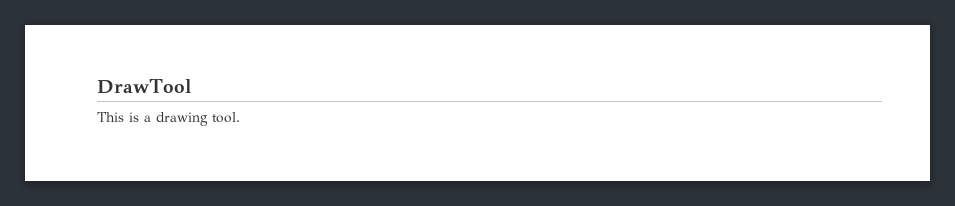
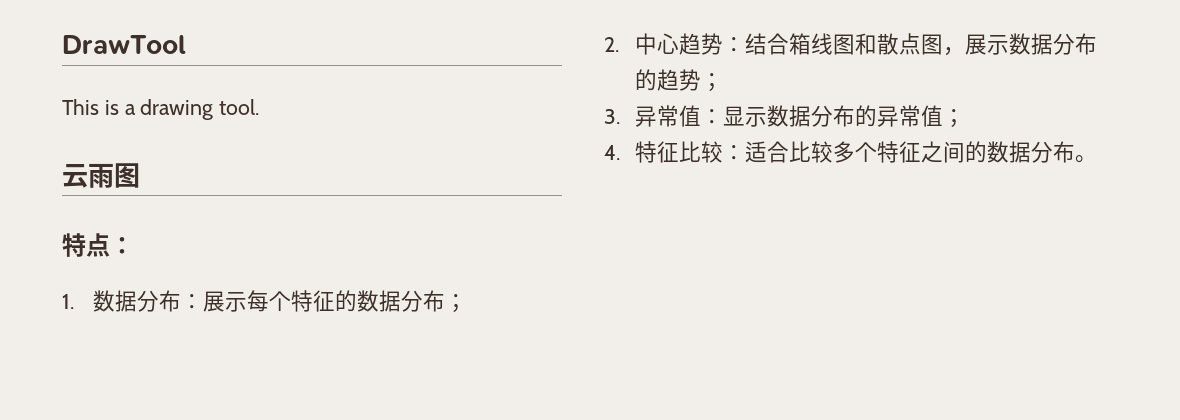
(240, 117) none -> [62,163,140,188] [62,233,134,257] [62,290,467,313] [604,33,1097,56] [634,69,723,92] [604,105,965,128] [604,141,1097,163] // 云雨图 // 特点： // 1.数据分布：展示每个特征的数据分布； // 2.中心趋势：结合箱线图和散点图，展示数据分布的趋势； // 3.异常值：显示数据分布的异常值； // 4.特征比较：适合比较多个特征之间的数据分布。

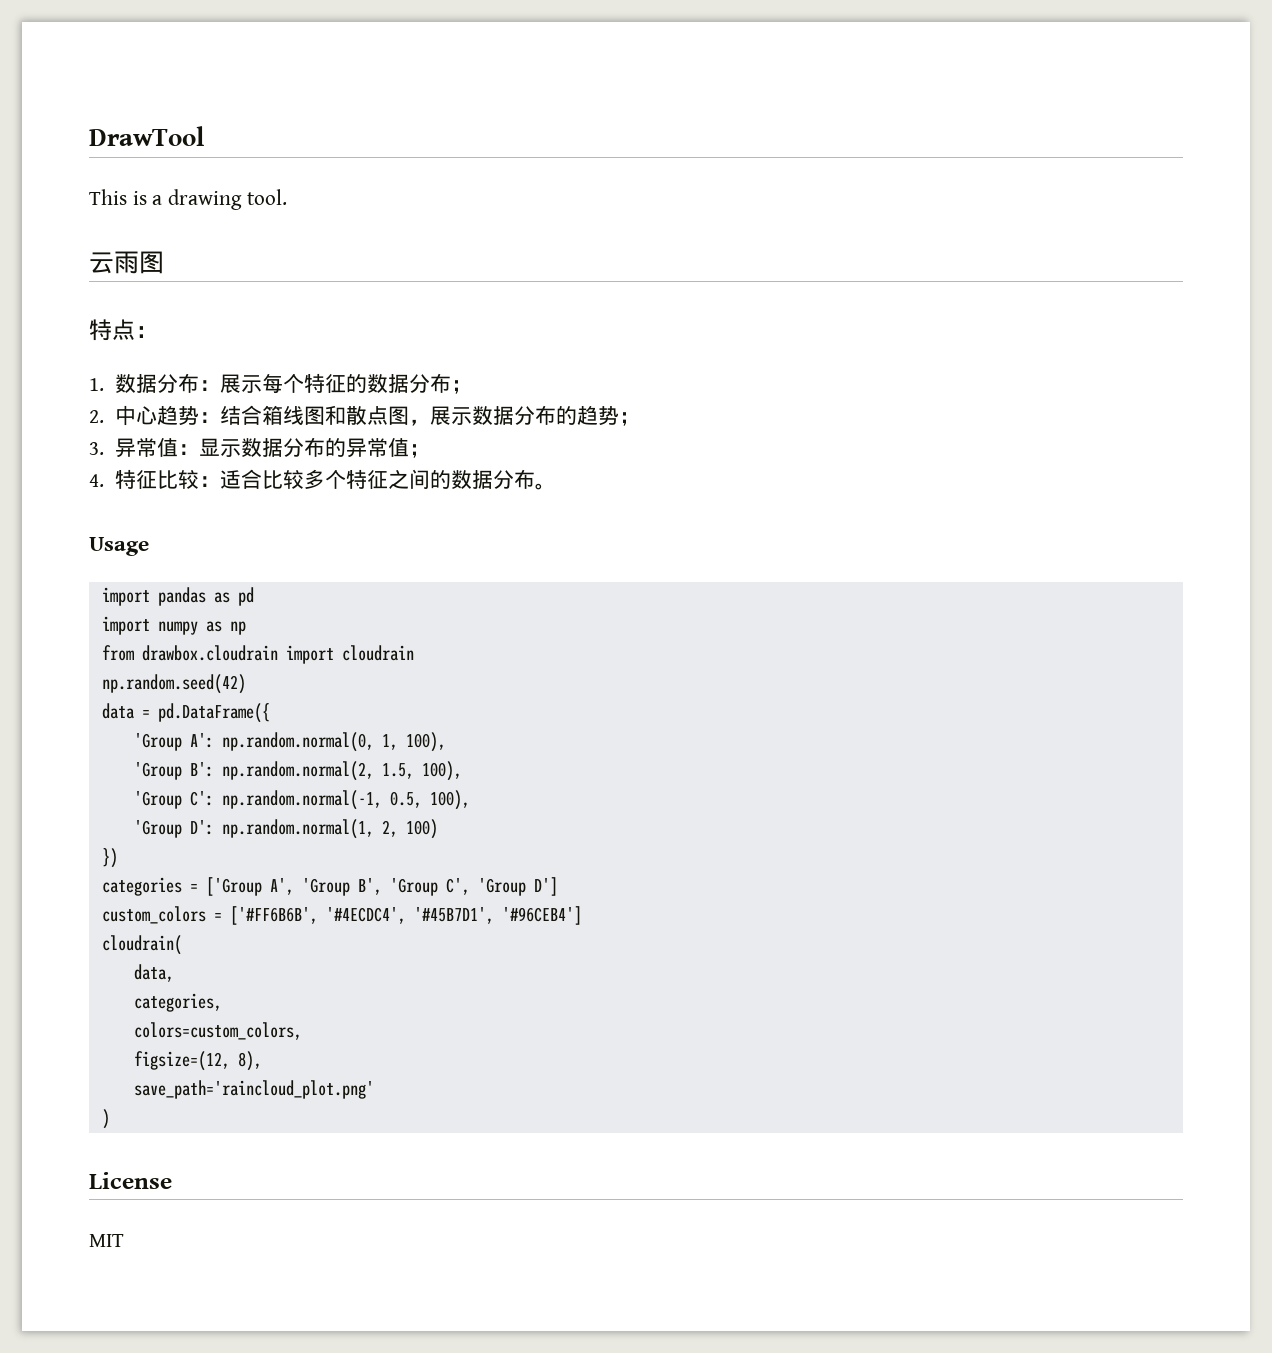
(1097, 159) none -> [89,537,149,556] [101,587,254,606] [101,616,246,635] [101,645,414,664] [101,674,246,694] [101,703,270,723] [133,732,446,752] [133,761,462,781] [133,790,470,810] [133,819,438,839] [101,848,118,868] [101,877,558,896] [101,906,582,925] [101,935,182,955] [133,964,174,982] [133,993,222,1012] [133,1022,302,1040] [133,1051,262,1071] [133,1080,374,1099] [101,1109,110,1129] [89,1172,172,1189] [89,1234,124,1247] // Usage // import pandas as pd // import numpy as np // from drawbox.cloudrain import cloudrain // np.random.seed(42) // data = pd.DataFrame({ // 'Group A': np.random.normal(0, 1, 100), // 'Group B': np.random.normal(2, 1.5, 100), // 'Group C': np.random.normal(-1, 0.5, 100), // 'Group D': np.random.normal(1, 2, 100) // }) // categories = ['Group A', 'Group B', 'Group C', 'Group D'] // custom_colors = ['#FF6B6B', '#4ECDC4', '#45B7D1', '#96CEB4'] // cloudrain( // data, // categories, // colors=custom_colors, // figsize=(12, 8), // save_path='raincloud_plot.png' // ) // License // MIT

